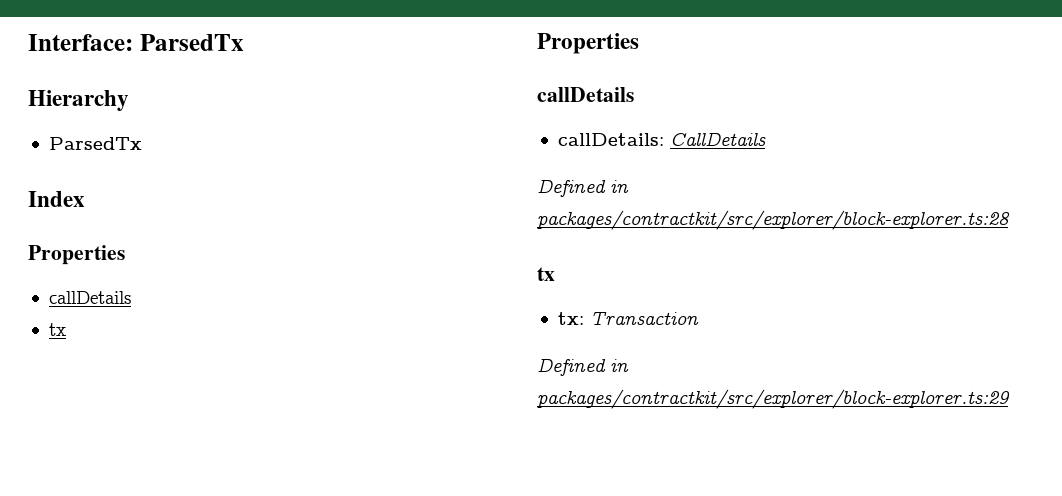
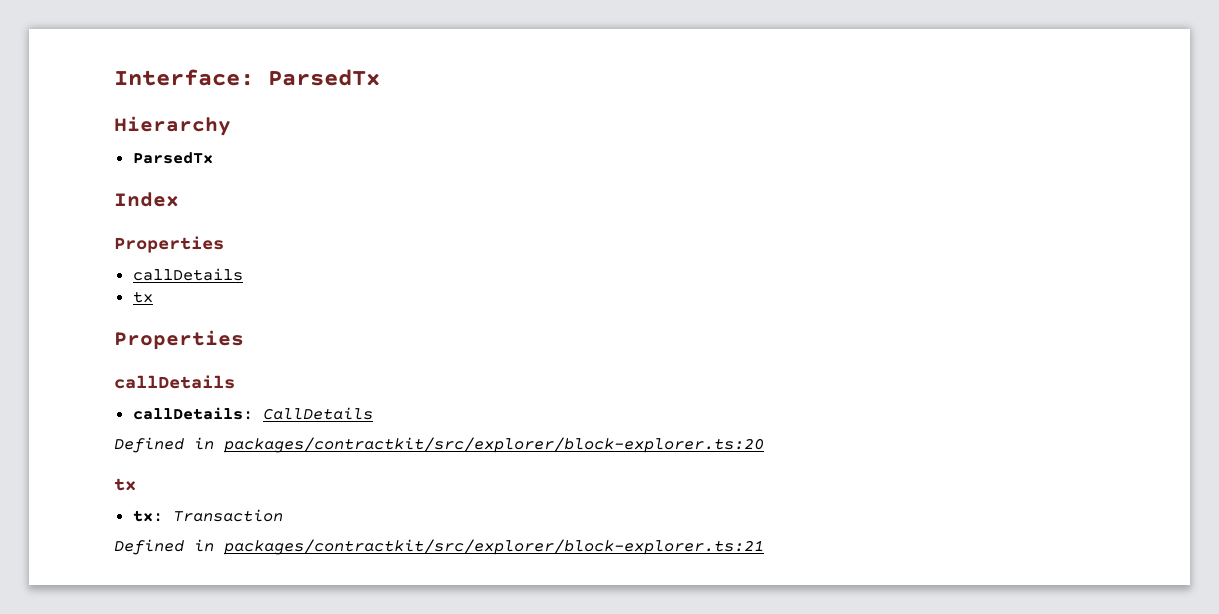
[537,210,1010,230] packages/contractkit/src/explorer/block-explorer.ts:28 -> [224,437,764,453] packages/contractkit/src/explorer/block-explorer.ts:20
[537,389,1010,409] packages/contractkit/src/explorer/block-explorer.ts:29 -> [224,539,764,555] packages/contractkit/src/explorer/block-explorer.ts:21

